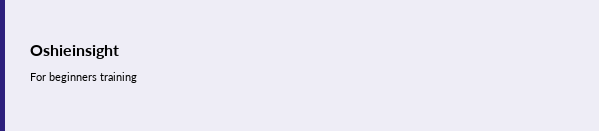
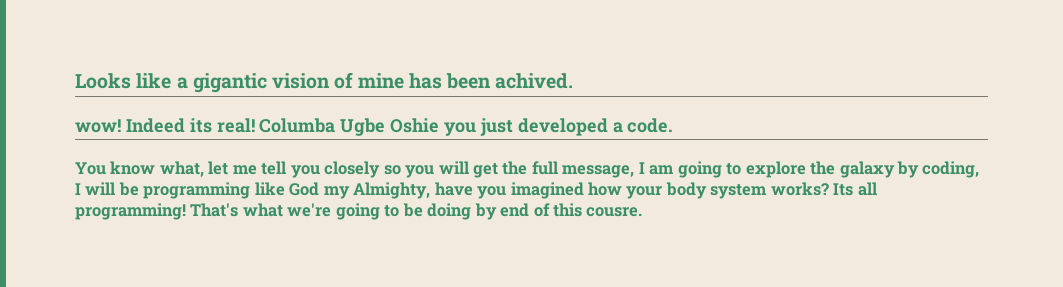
[30,45,119,59] [30,72,137,83] Oshieinsight // For beginners training -> [75,72,574,93] [75,118,674,136] [75,161,980,178] [75,182,877,199] [75,203,643,220] Looks like a gigantic vision of mine has been achived. // wow! Indeed its real! Columba Ugbe Oshie you just developed a code. // You know what, let me tell you closely so you will get the full message, I am going to explore the galaxy by coding, I will be programming like God my Almighty, have you imagined how your body system works? Its all programming! That's what we're going to be doing by end of this cousre.

